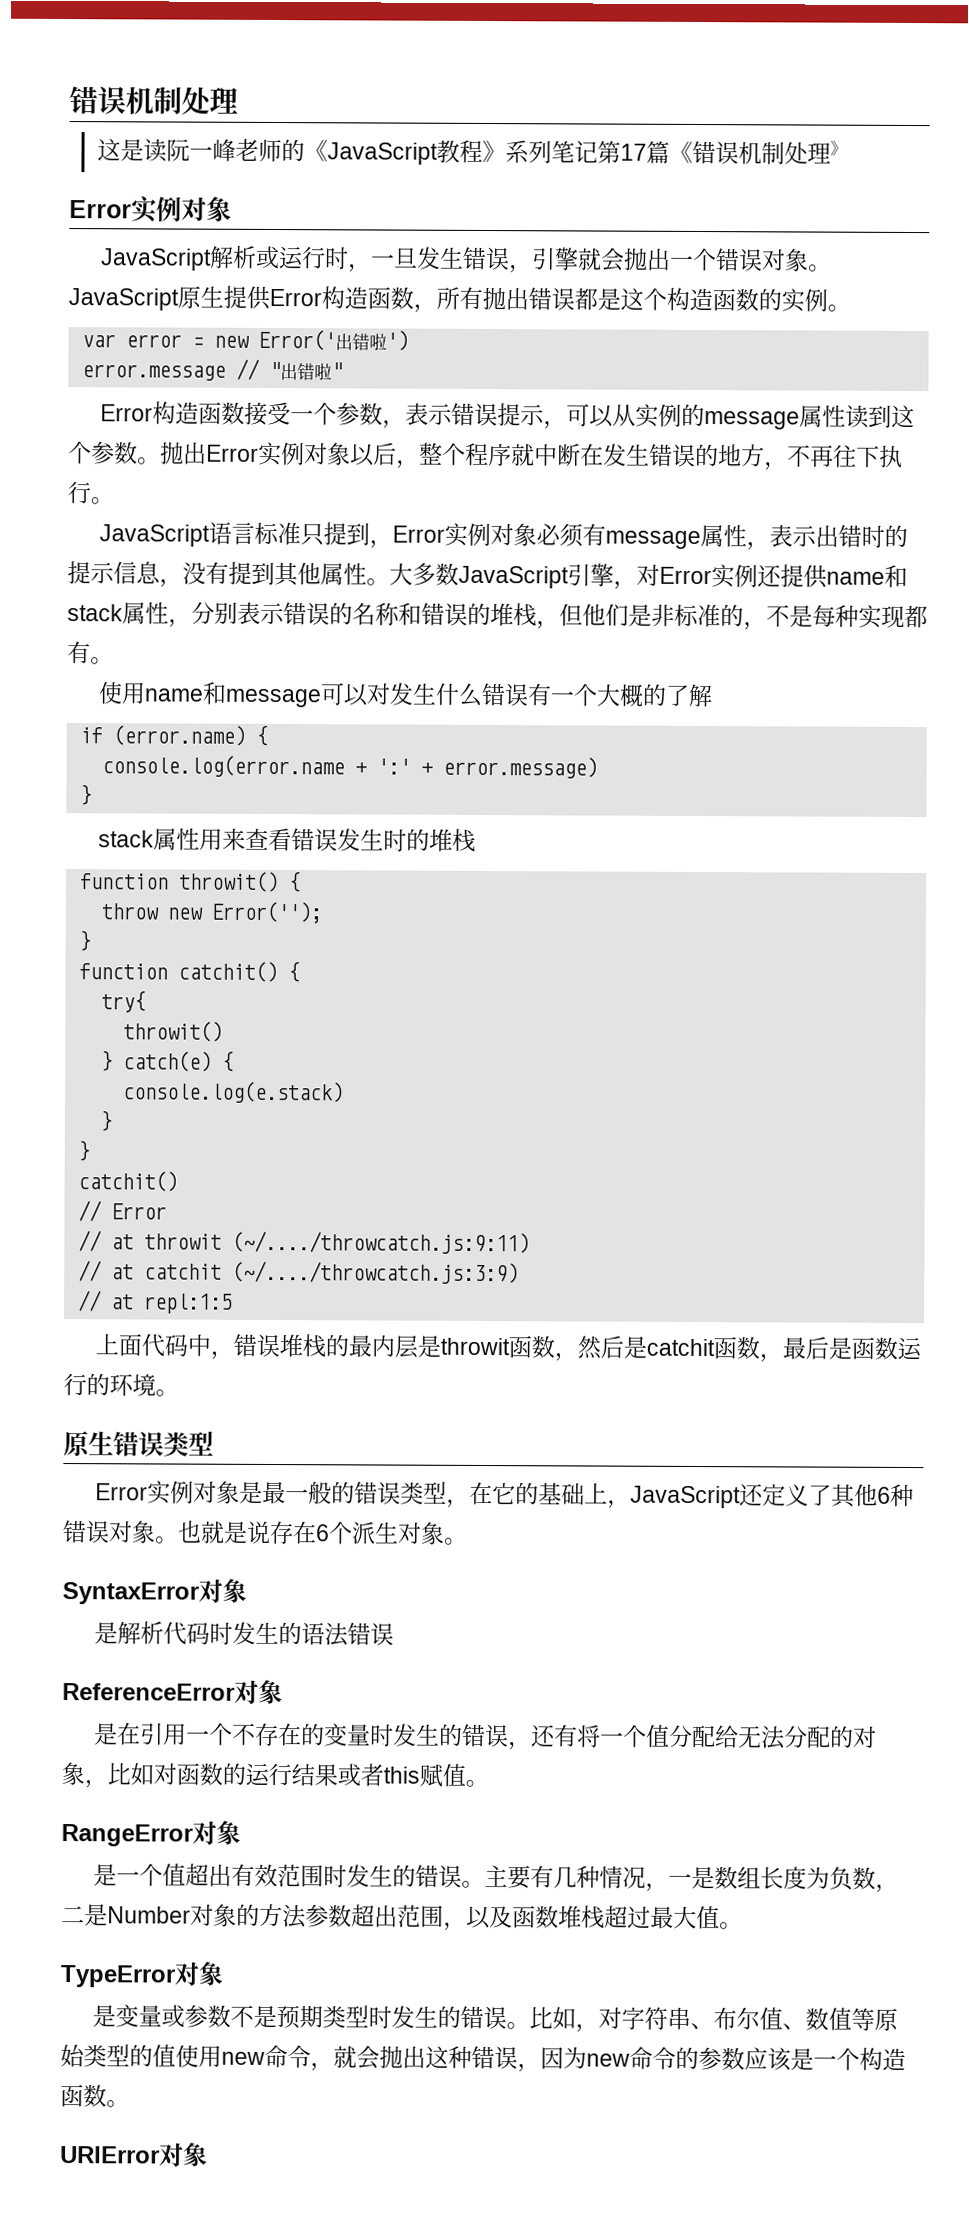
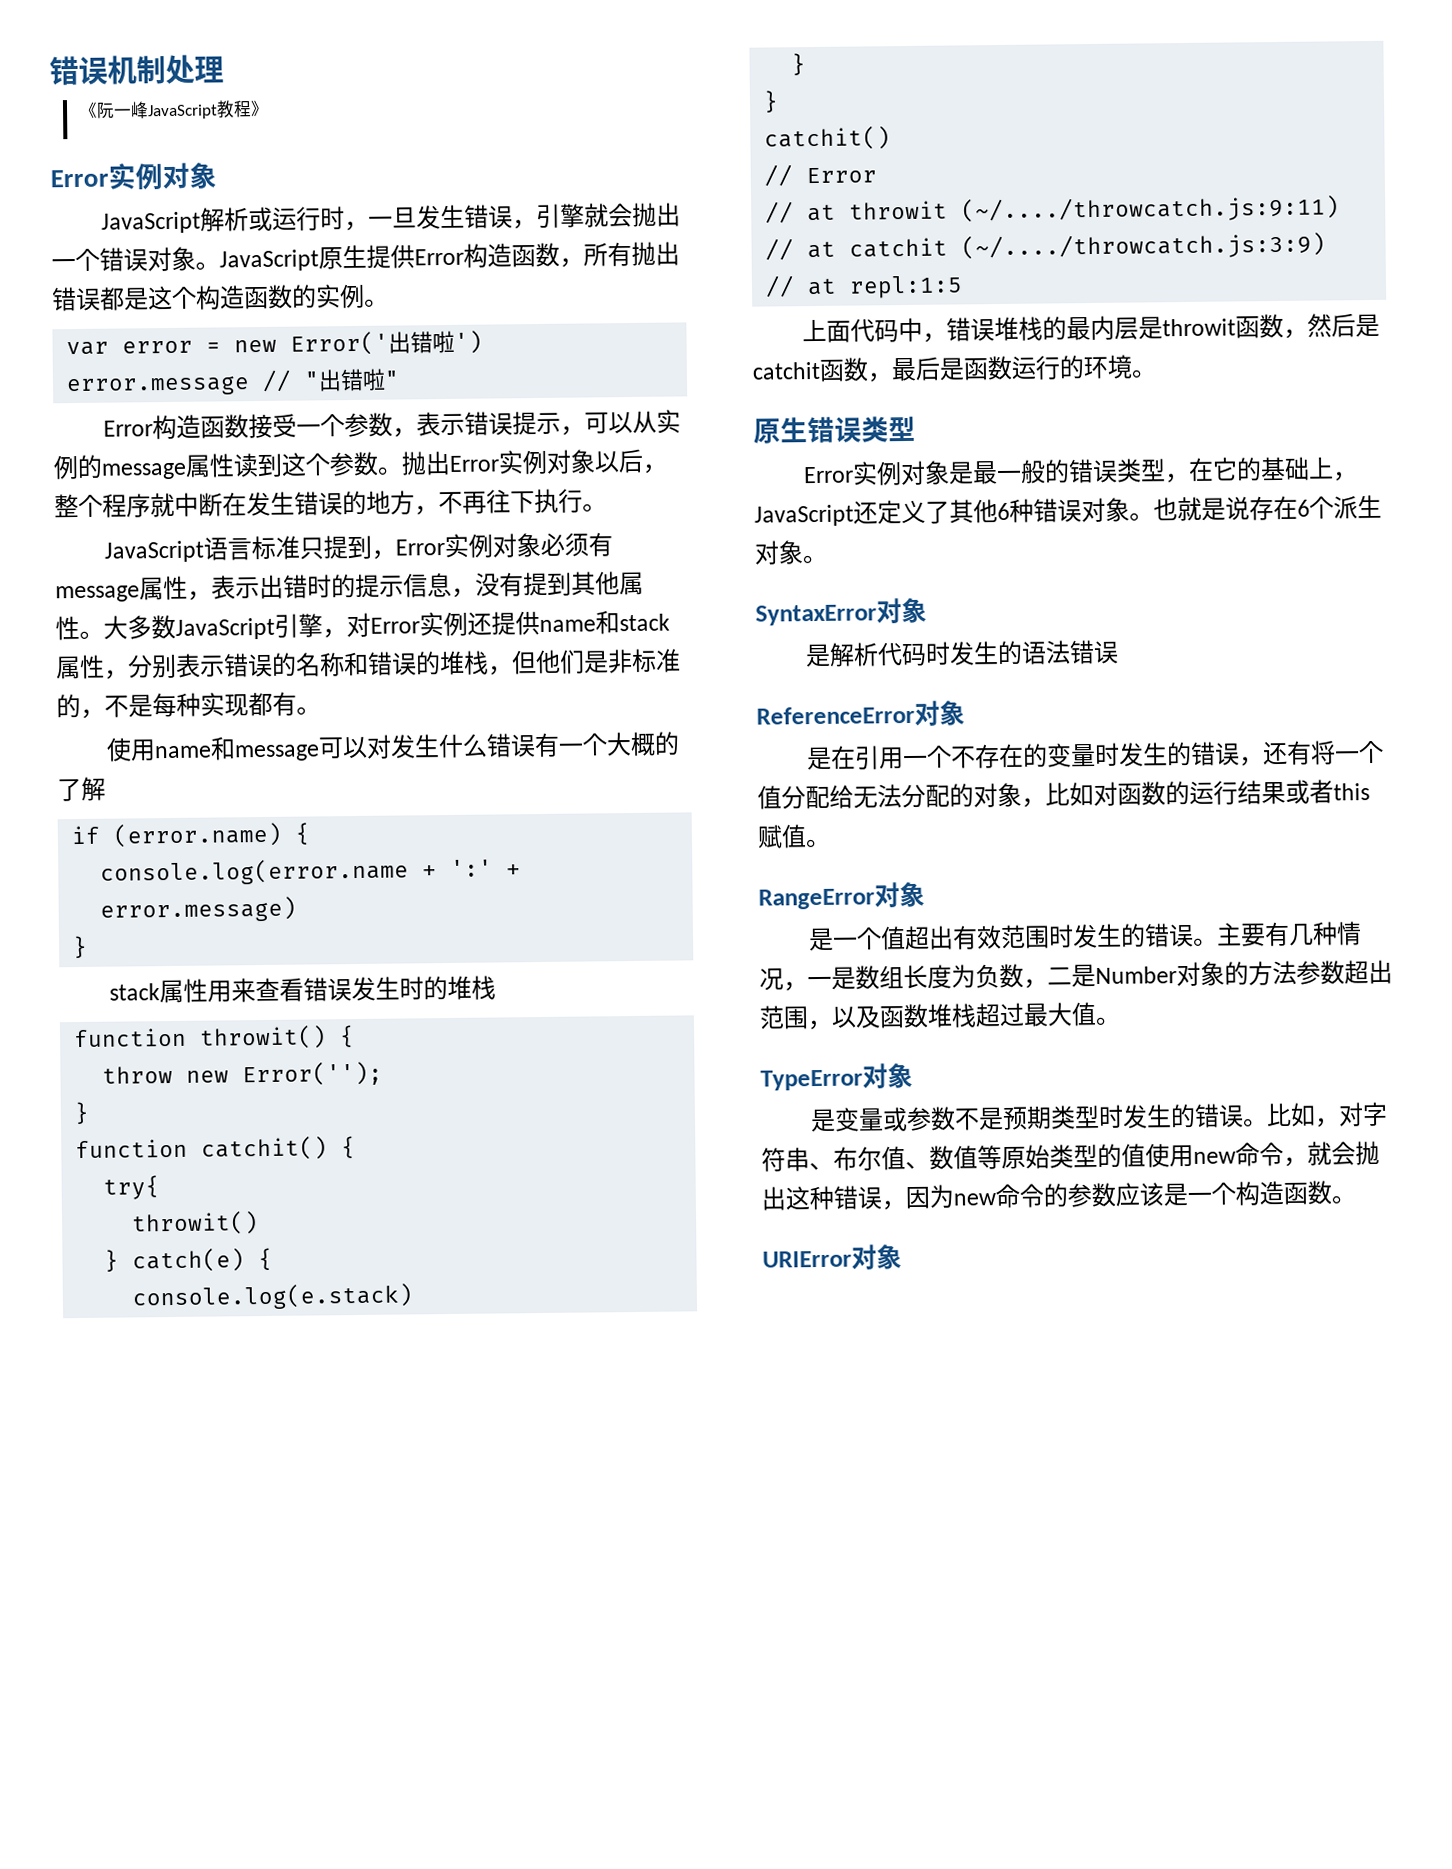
[97,138,832,165] 这是读阮一峰老师的《JavaScript教程》系列笔记第17篇《错误机制处理 -> [78,100,252,120] 《阮一峰JavaScript教程

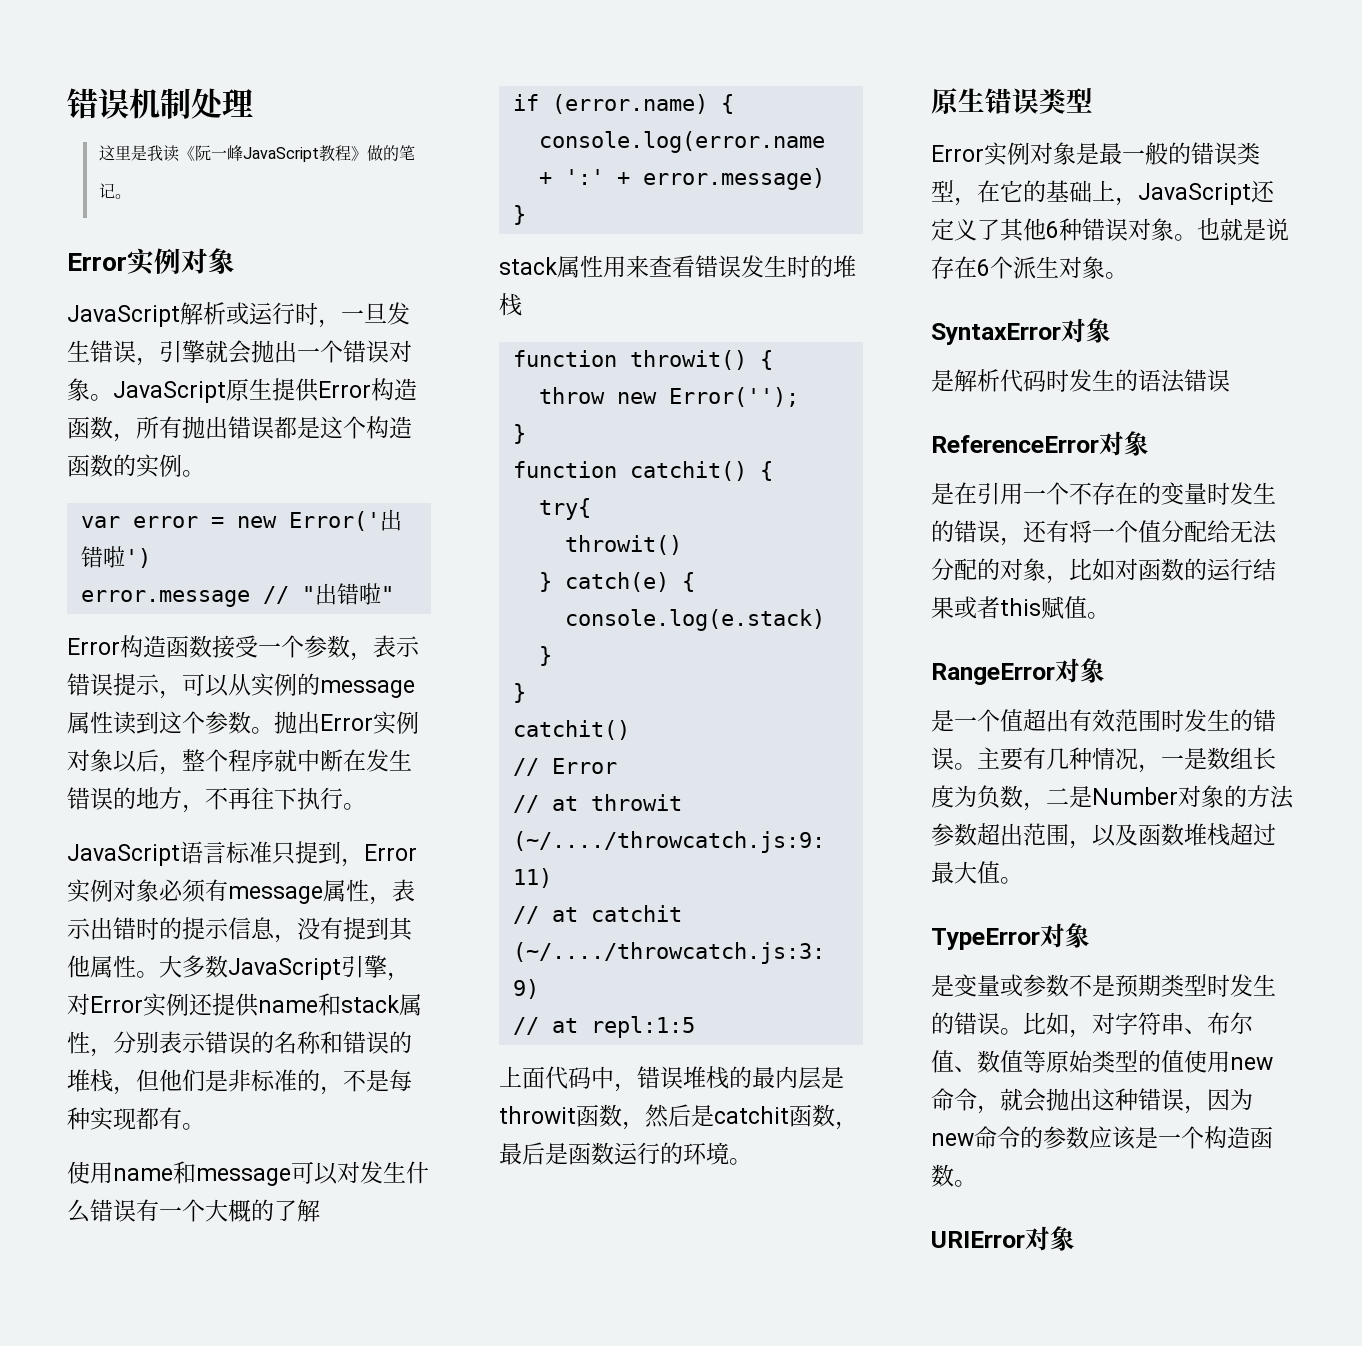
(224, 69) none -> [99,145,180,162] 这里是我读
(269, 108) none -> [367,145,416,161] [99,183,132,199] 做的笔记。

